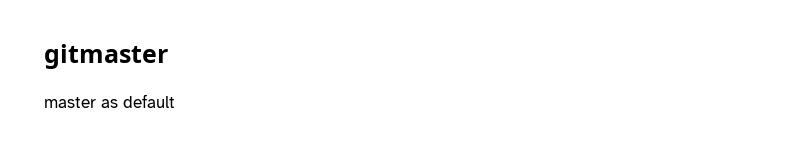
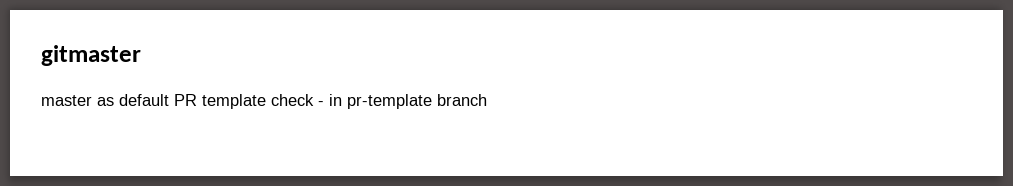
(175, 101) none -> [174,94,487,109] PR template check - in pr-template branch

